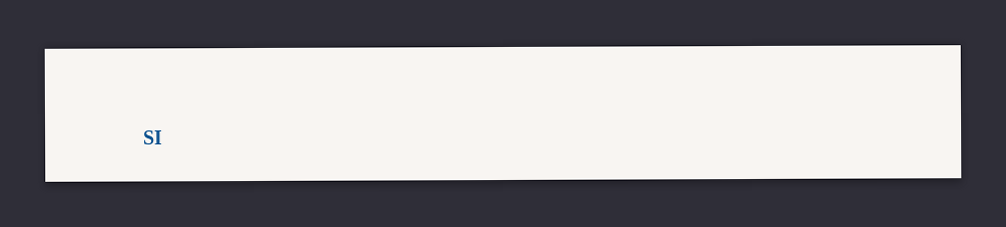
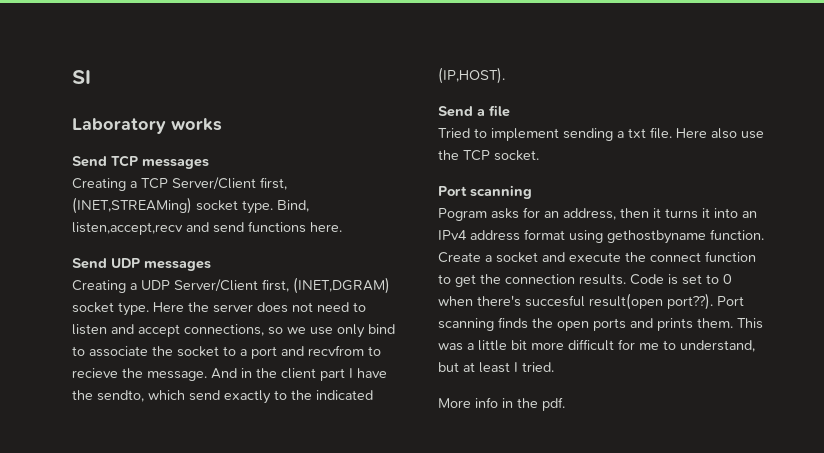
(163, 137) none -> [72,118,222,134] [72,155,209,169] [72,177,287,191] [72,197,309,214] [72,221,342,235] [72,258,211,271] [72,277,390,294] [72,302,366,316] [72,324,395,338] [72,345,381,359] [72,368,387,381] [72,390,373,404] [438,67,505,84] [438,105,510,117] [438,127,764,141] [438,150,539,161] [438,185,532,199] [438,207,757,221] [438,229,764,244] [438,251,756,263] [438,274,732,287] [438,293,744,310] [438,317,763,331] [438,339,755,352] [438,362,554,373] [438,397,565,411] // Laboratory works // Send TCP messages // Creating a TCP Server/Client first, (INET,STREAMing) socket type. Bind, listen,accept,recv and send functions here. // Send UDP messages // Creating a UDP Server/Client first, (INET,DGRAM) socket type. Here the server does not need to listen and accept connections, so we use only bind to associate the socket to a port and recvfrom to recieve the message. And in the client part I have the sendto, which send exactly to the indicated (IP,HOST). // Send a file // Tried to implement sending a txt file. Here also use the TCP socket. // Port scanning // Pogram asks for an address, then it turns it into an IPv4 address format using gethostbyname function. Create a socket and execute the connect function to get the connection results. Code is set to 0 when there's succesful result(open port??). Port scanning finds the open ports and prints them. This was a little bit more difficult for me to understand, but at least I tried. // More info in the pdf.

